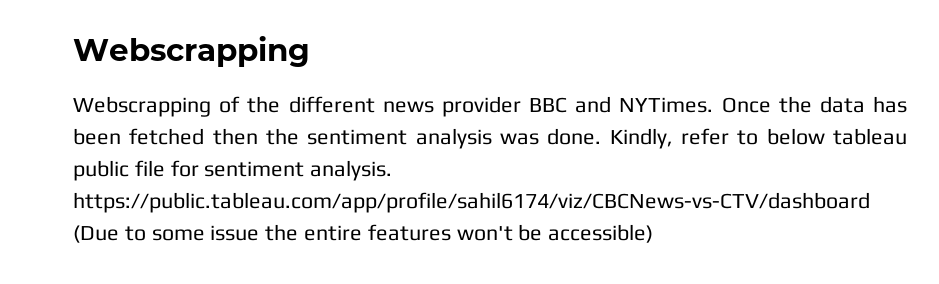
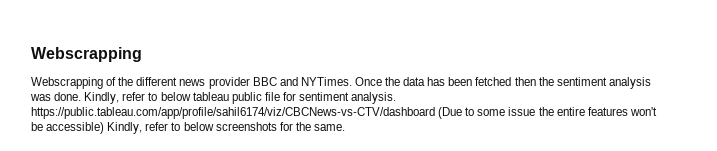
(654, 233) none -> [107,122,345,134] Kindly, refer to below screenshots for the same.

